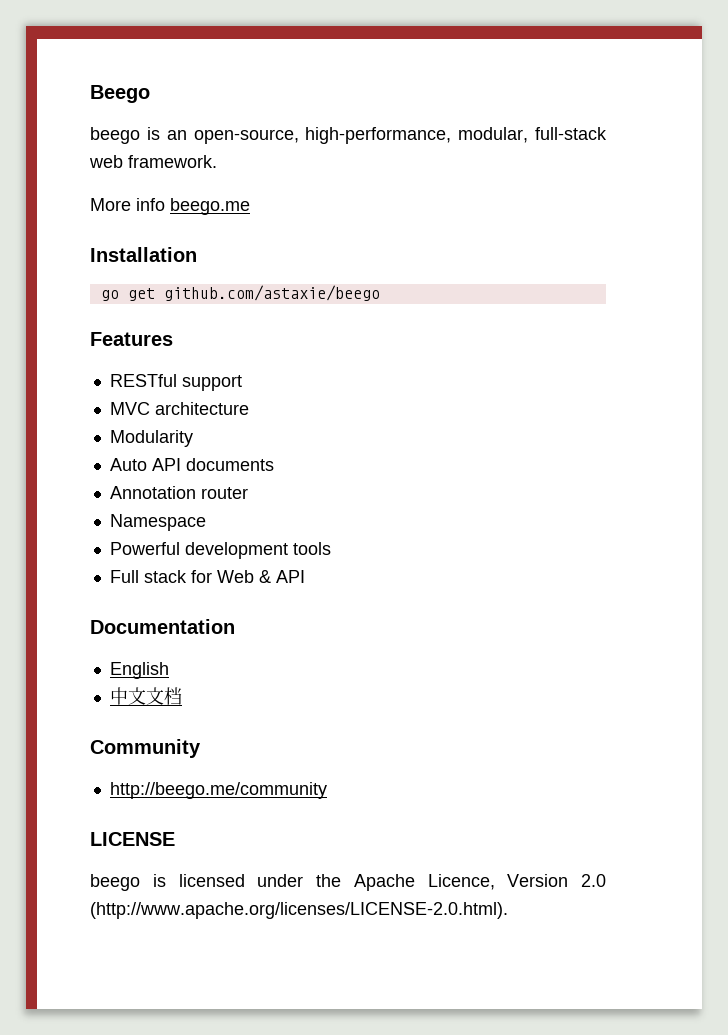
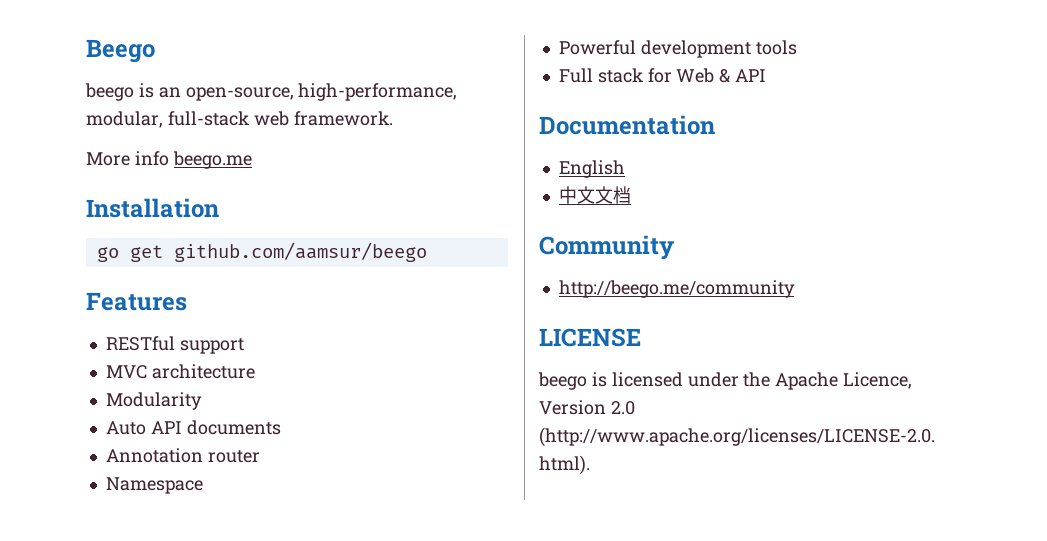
[163,285,380,301] github.com/astaxie/beego -> [173,242,427,262] github.com/aamsur/beego

